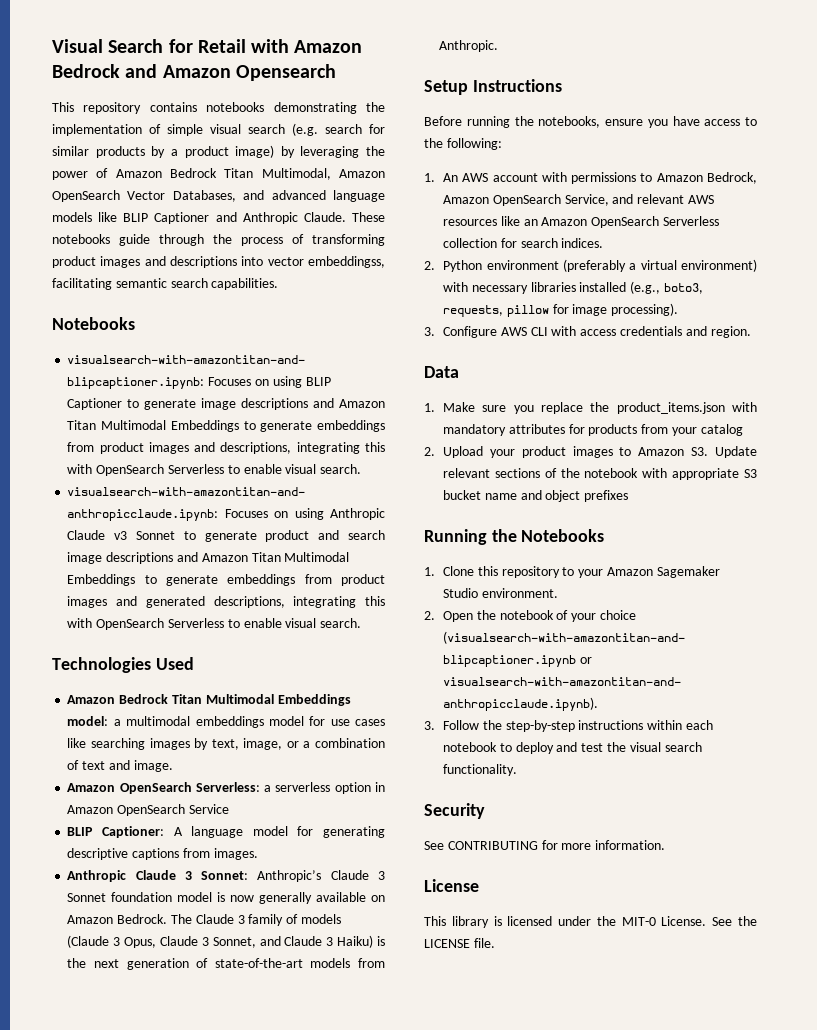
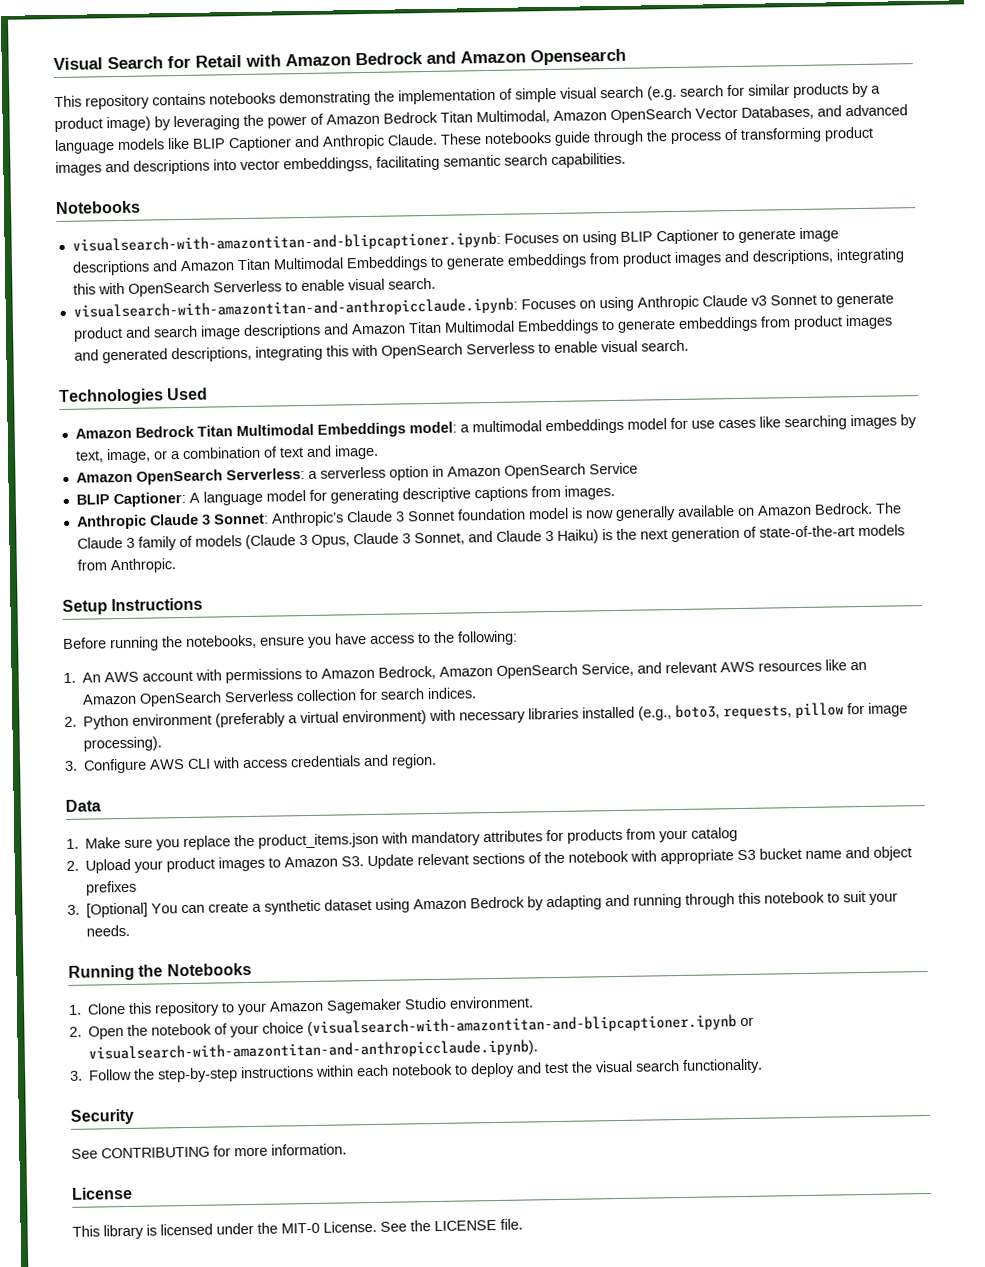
(629, 496) none -> [67,890,899,918] [86,924,131,937] // 3. [Optional] You can create a synthetic dataset using Amazon Bedrock by adapting and running through this notebook to suit your needs.

